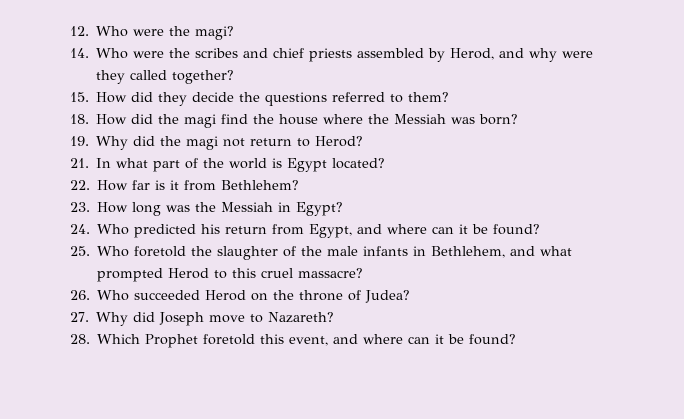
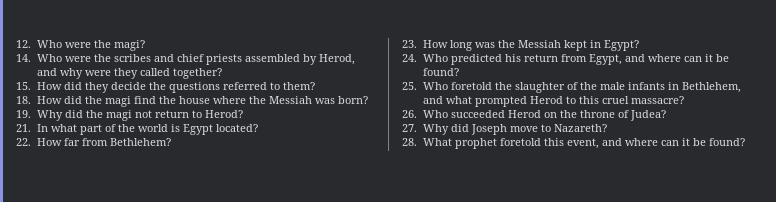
[155,180,180,190] is it -> (80, 142) none
(274, 207) none -> [563,40,587,51] kept
[97,334,199,348] Which Prophet -> [422,138,497,149] What prophet

